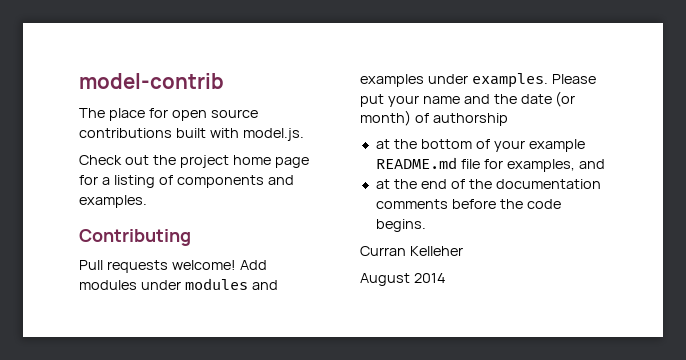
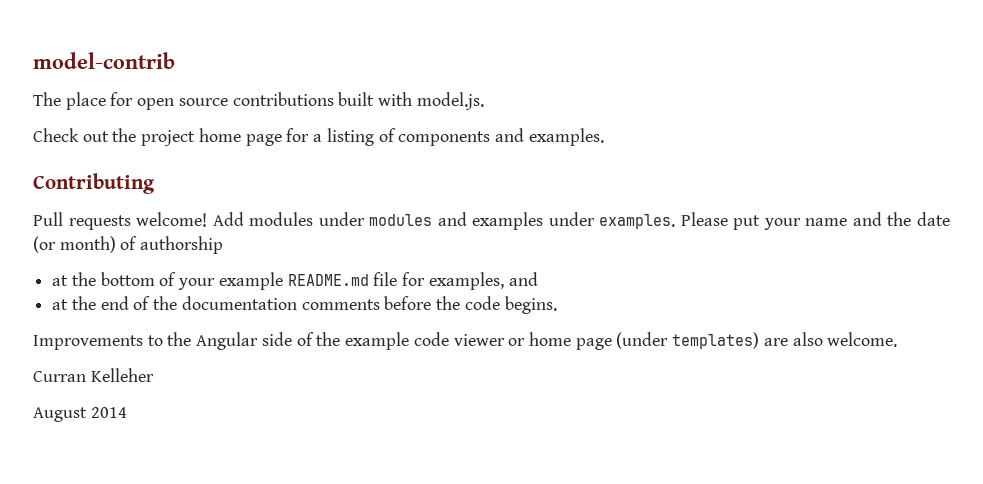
(426, 225) none -> [33,332,898,350] // Improvements to the Angular side of the example code viewer or home page (under templates) are also welcome.

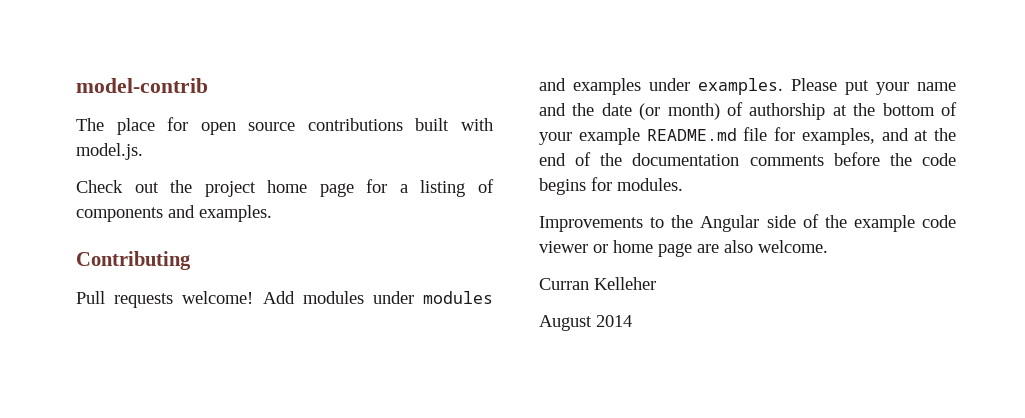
(224, 245) // -> (826, 111) none
(538, 279) // -> (909, 134) none
[504,296,557,314] begins. -> [539,177,683,195] begins for modules.
[616,332,760,349] (under templates) -> (692, 250) none

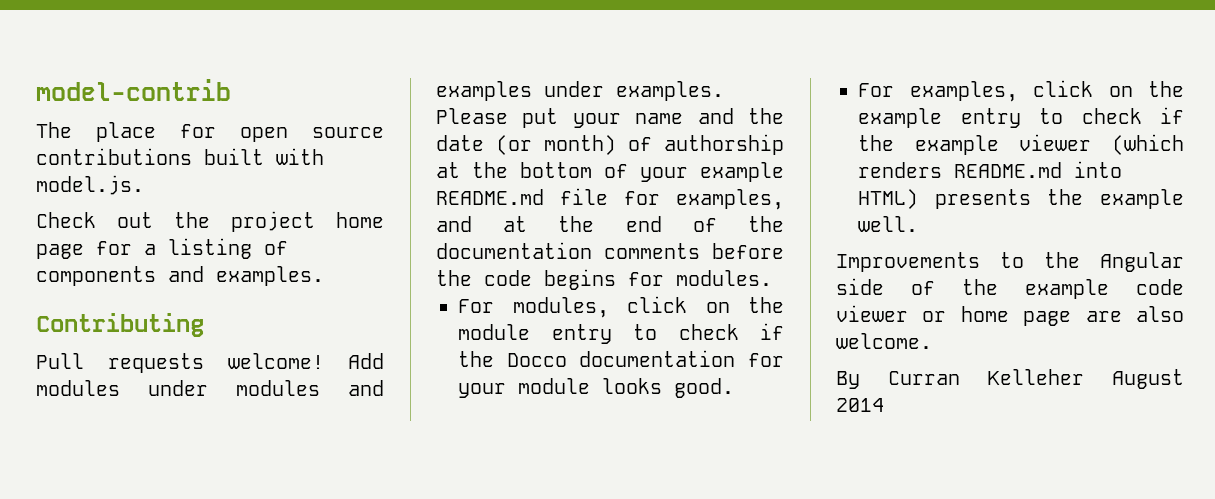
(683, 184) none -> [458,296,784,318] [458,323,784,344] [458,350,784,367] [458,378,734,398] [858,80,1184,102] [858,107,1184,128] [858,134,1184,155] [858,161,1122,178] [858,189,1184,209] [858,216,918,232] // For modules, click on the module entry to check if the Docco documentation for your module looks good. // For examples, click on the example entry to check if the example viewer (which renders README.md into HTML) presents the example well.
(828, 246) none -> [836,371,860,389] By
(656, 283) // -> (1084, 377) none

